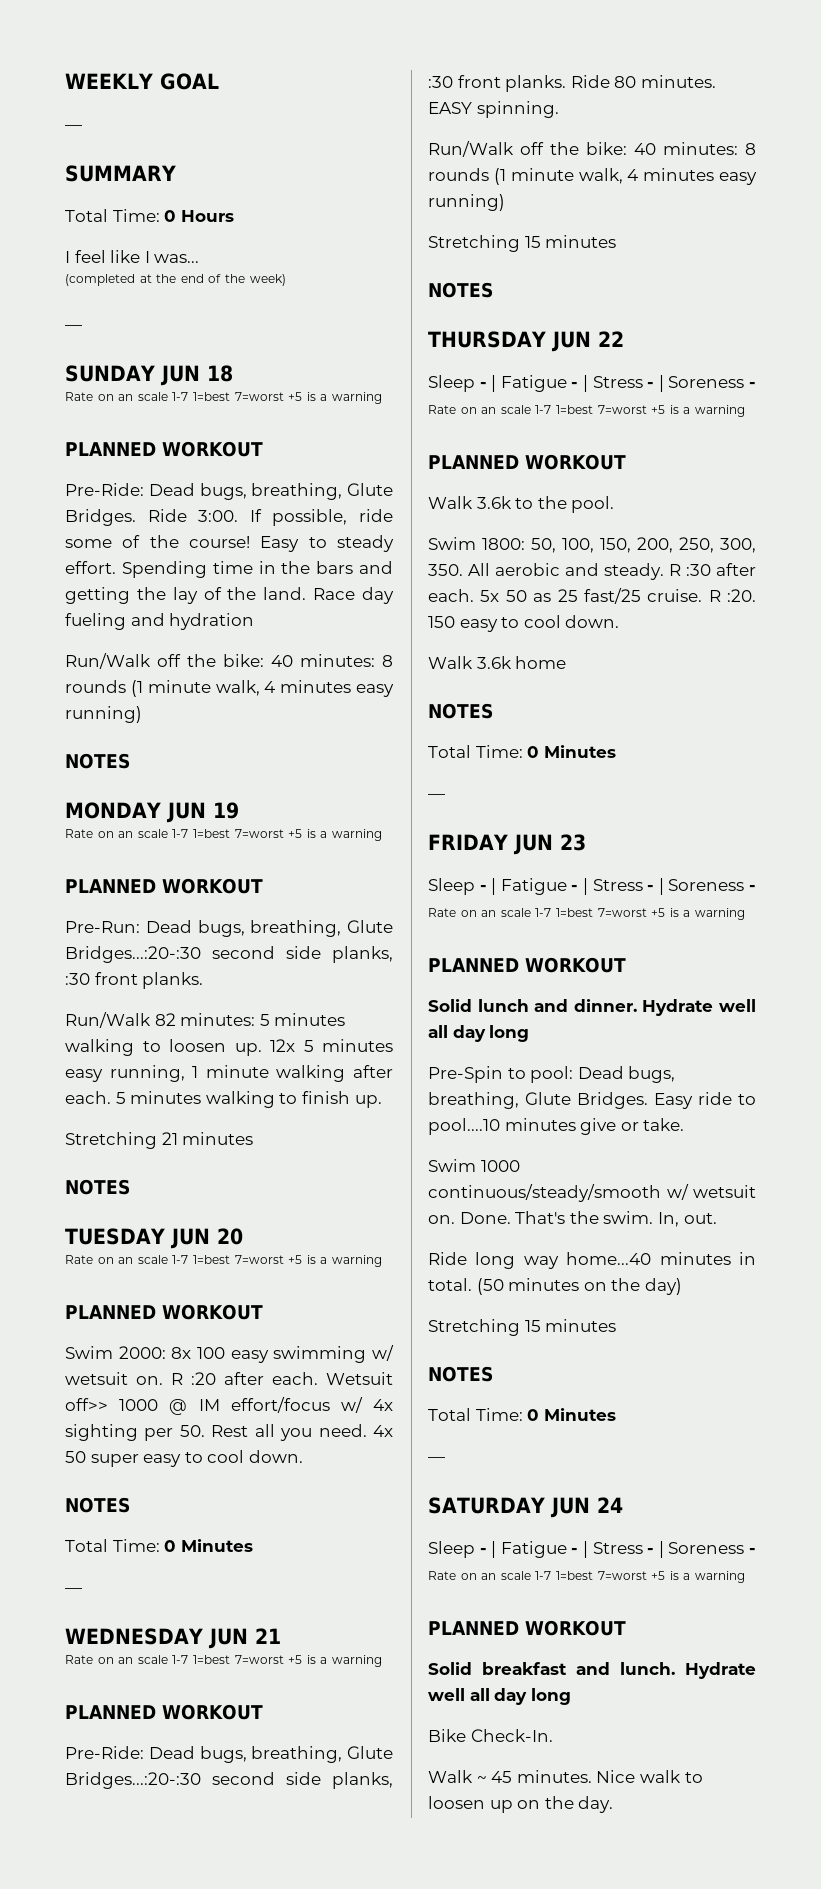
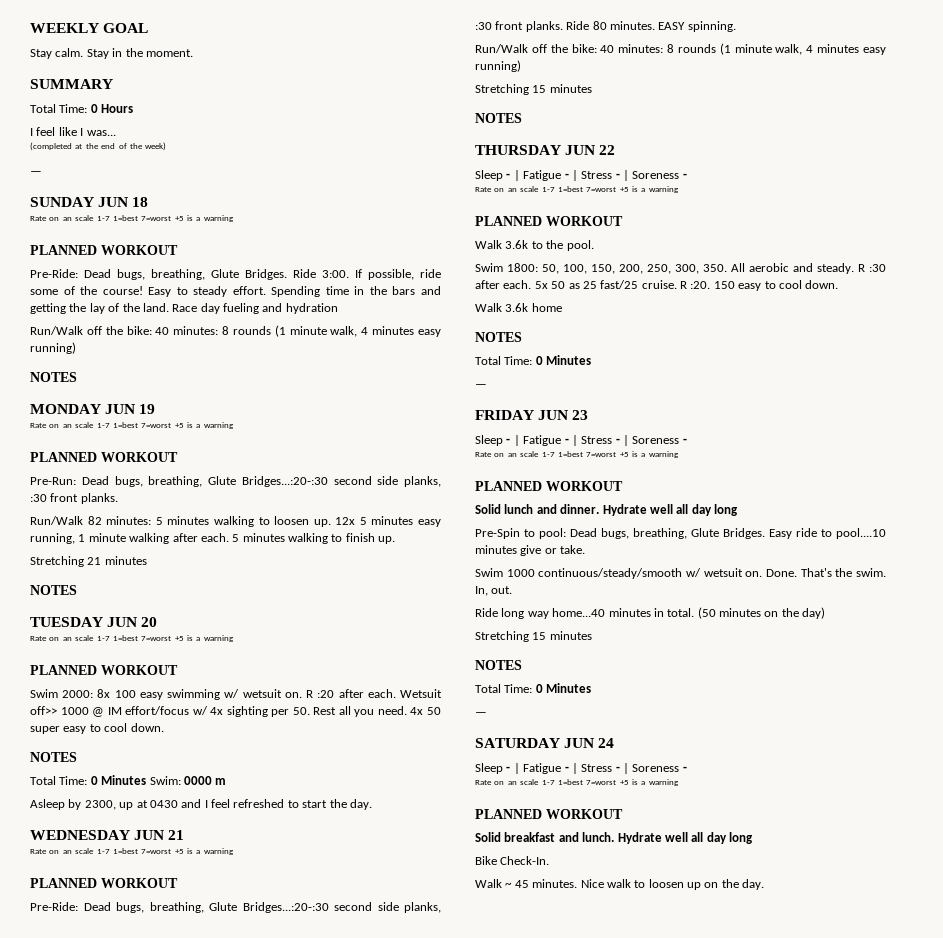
[65,125,82,130] — -> [30,48,193,59] Stay calm. Stay in the moment.
[65,1588,82,1593] // — -> [149,776,227,785] [30,799,372,810] Swim: 0000 m // Asleep by 2300, up at 0430 and I feel refreshed to start the day.

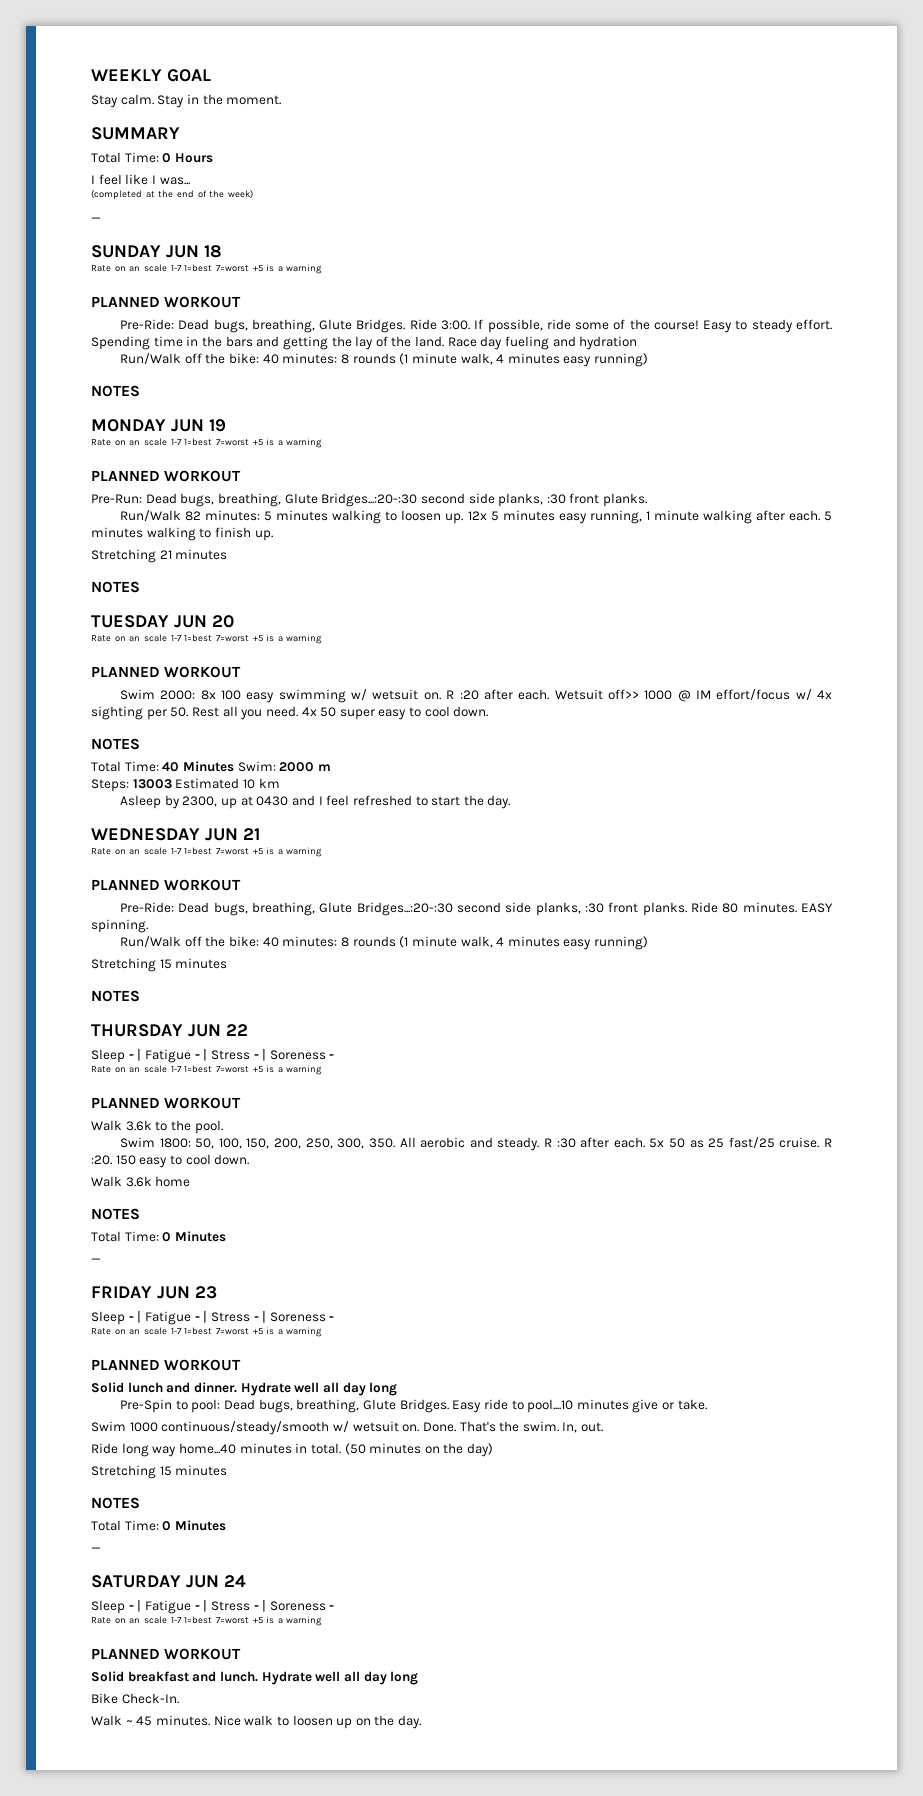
[90,776,98,785] 0 -> [162,762,180,772] 40
[183,776,212,785] 0000 -> [279,762,315,772] 2000
(227, 781) none -> [91,778,280,792] // Steps: 13003 Estimated 10 km

